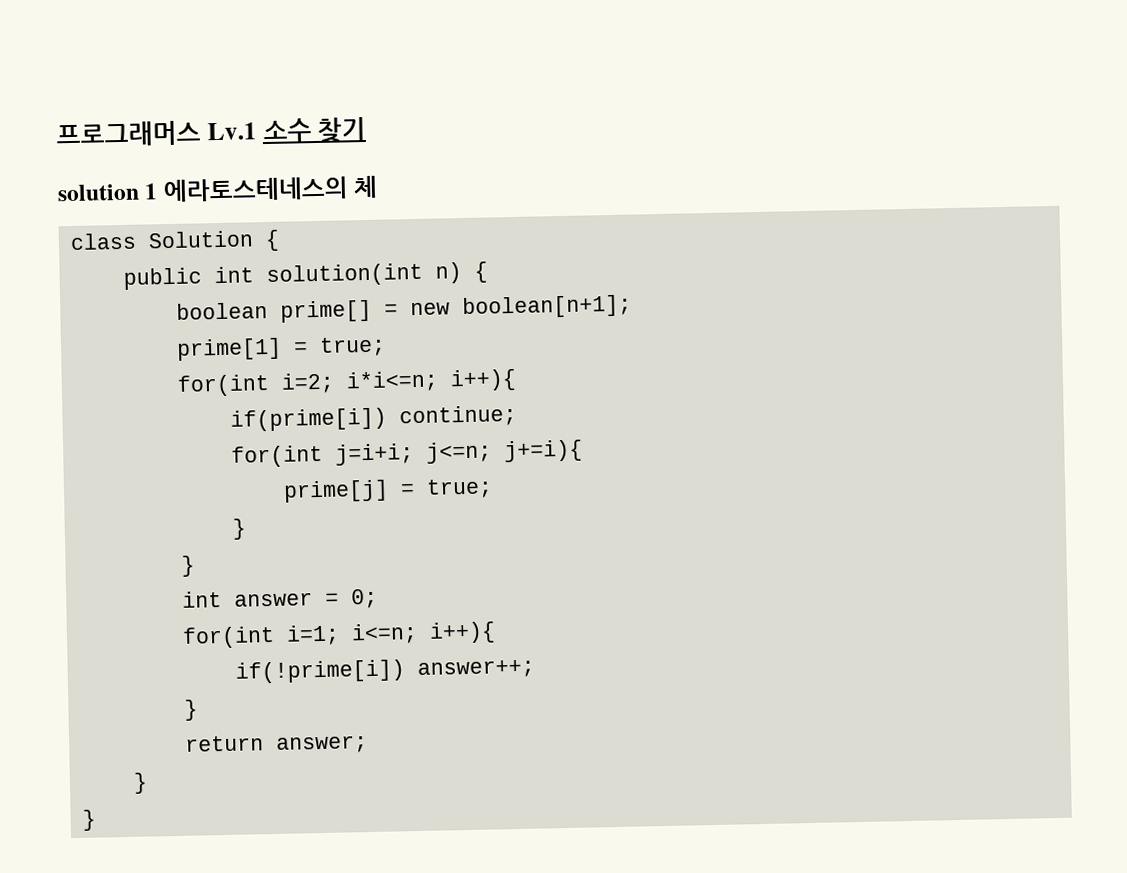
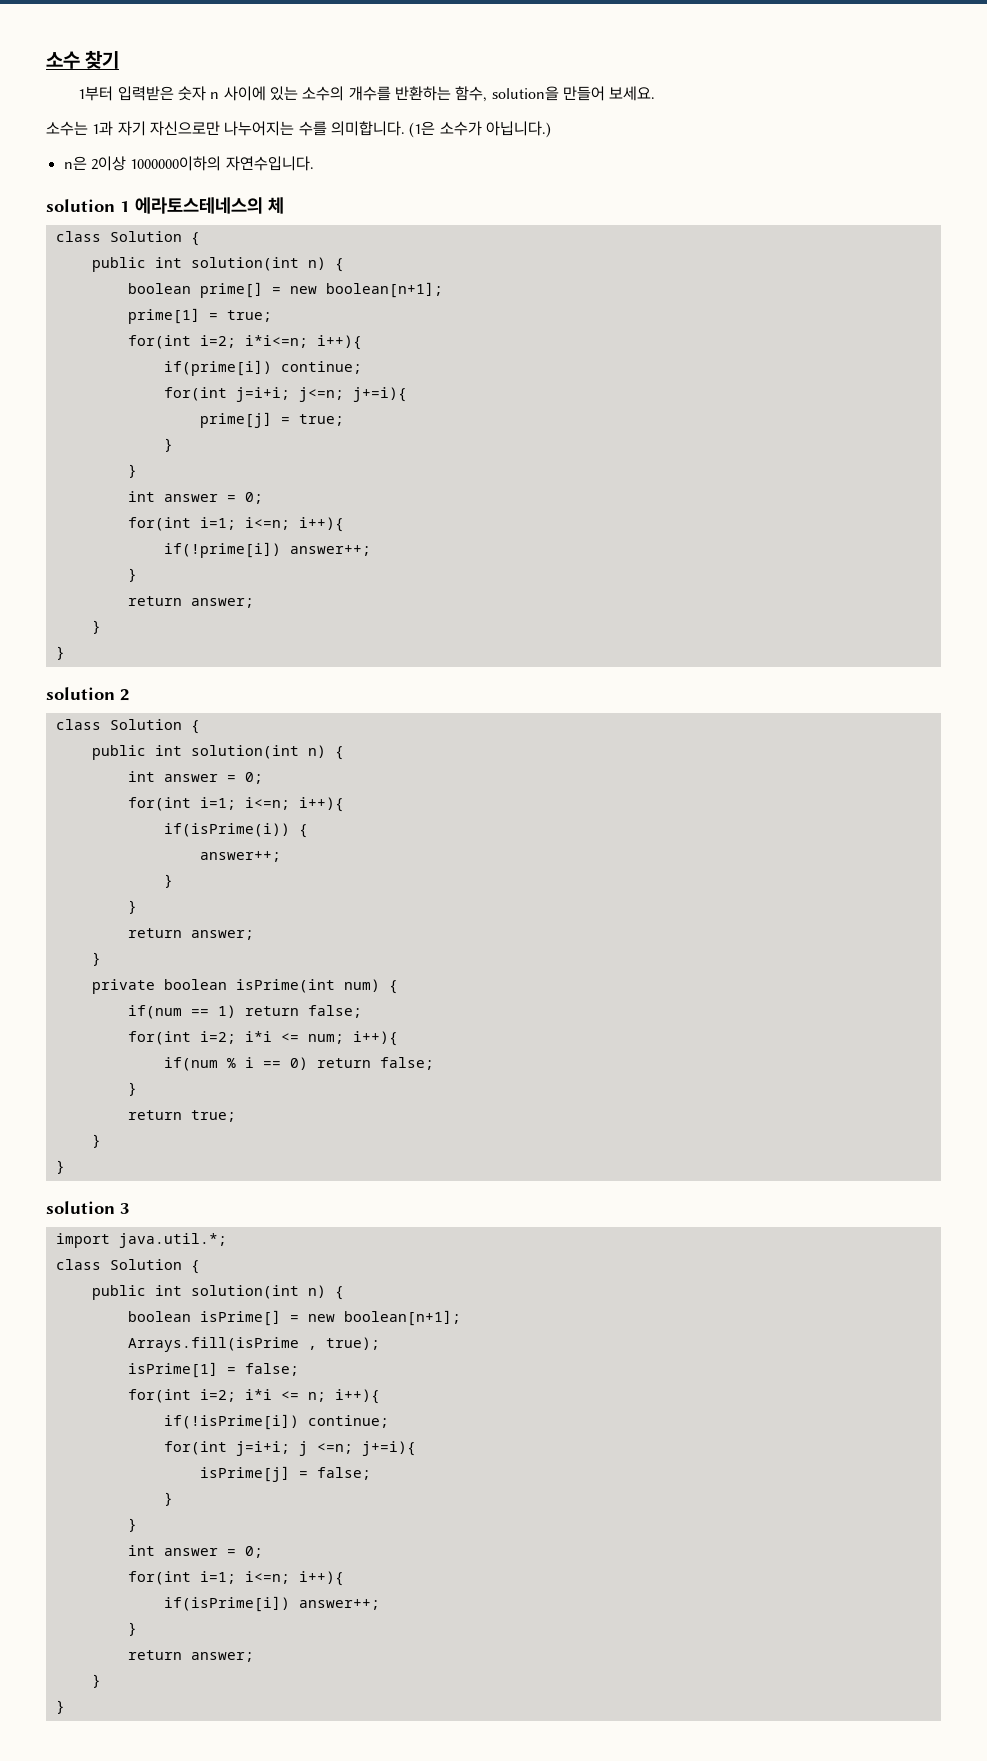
[56,120,257,148] 프로그래머스 Lv.1 -> (46, 60) none
(367, 129) none -> [78,86,656,102] [46,121,551,138] [63,156,314,171] // 1부터 입력받은 숫자 n 사이에 있는 소수의 개수를 반환하는 함수, solution을 만들어 보세요. // 소수는 1과 자기 자신으로만 나누어지는 수를 의미합니다. (1은 소수가 아닙니다.) // n은 2이상 1000000이하의 자연수입니다.
(97, 820) none -> [46,687,130,701] [55,719,200,734] [91,745,344,760] [127,771,263,784] [127,797,344,812] [163,823,308,838] [199,851,281,862] [163,874,173,888] [127,900,137,914] [127,928,254,940] [91,952,101,966] [91,979,398,994] [127,1005,362,1019] [127,1031,398,1046] [163,1057,434,1071] [127,1082,137,1096] [127,1110,236,1122] [91,1134,101,1148] [55,1160,65,1174] [46,1201,130,1214] [55,1233,227,1248] [55,1259,200,1274] [91,1285,344,1300] [127,1310,461,1326] [127,1337,380,1352] [127,1362,299,1378] [127,1389,380,1404] [163,1414,389,1430] [163,1441,416,1456] [199,1466,371,1482] [163,1492,173,1506] [127,1518,137,1532] [127,1545,263,1558] [127,1571,344,1586] [163,1596,380,1612] [127,1622,137,1636] [127,1650,254,1662] [91,1674,101,1688] [55,1700,65,1714] // solution 2 // class Solution { // public int solution(int n) { // int answer = 0; // for(int i=1; i<=n; i++){ // if(isPrime(i)) { // answer++; // } // } // return answer; // } // private boolean isPrime(int num) { // if(num == 1) return false; // for(int i=2; i*i <= num; i++){ // if(num % i == 0) return false; // } // return true; // } // } // solution 3 // import java.util.*; // class Solution { // public int solution(int n) { // boolean isPrime[] = new boolean[n+1]; // Arrays.fill(isPrime , true); // isPrime[1] = false; // for(int i=2; i*i <= n; i++){ // if(!isPrime[i]) continue; // for(int j=i+i; j <=n; j+=i){ // isPrime[j] = false; // } // } // int answer = 0; // for(int i=1; i<=n; i++){ // if(isPrime[i]) answer++; // } // return answer; // } // }

